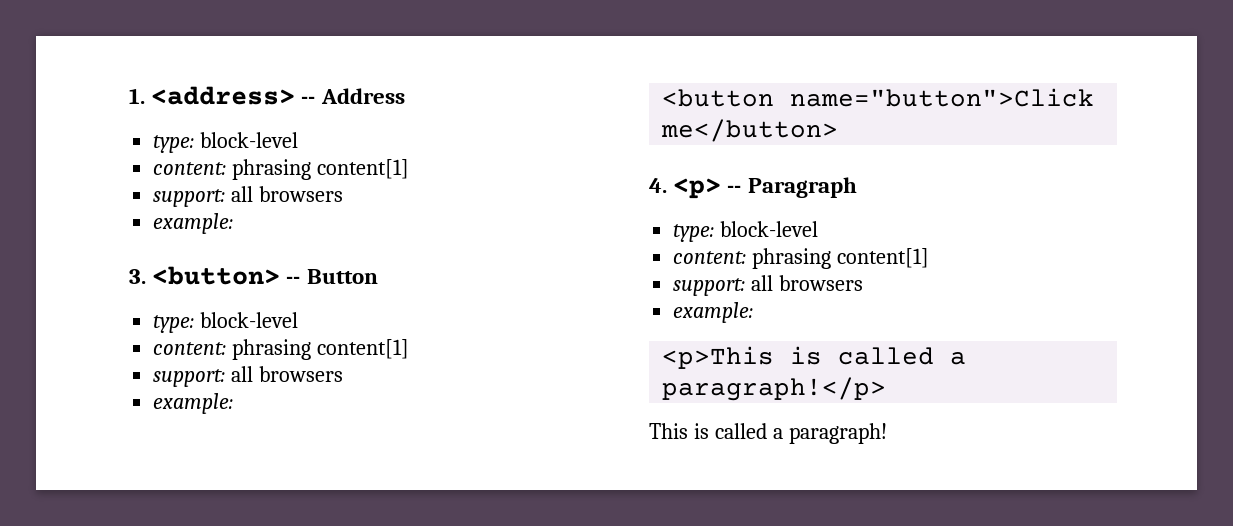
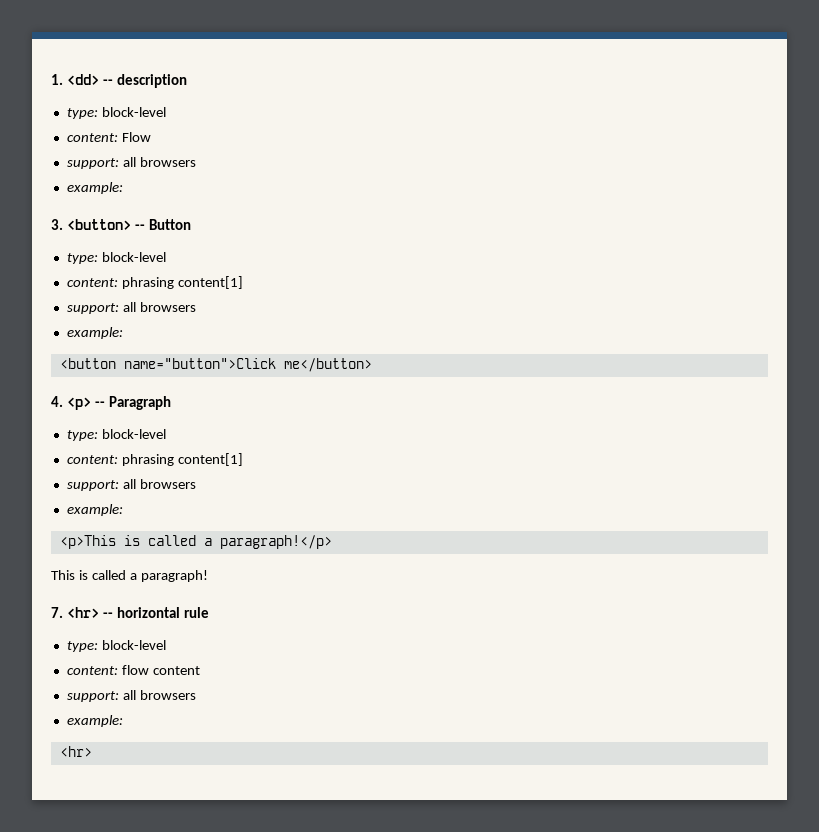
[151,86,405,105] [153,132,299,153] [153,159,410,180] <address> -- Address // type: block-level // content: phrasing content[1] -> [67,74,188,88] [66,107,166,119] [66,132,151,142] <dd> -- description // type: block-level // content: Flow
(887, 433) none -> [51,607,210,618] [66,640,166,652] [66,665,200,675] [66,690,196,702] [66,715,123,727] [59,746,92,757] // 7. <hr> -- horizontal rule // type: block-level // content: flow content // support: all browsers // example: // <hr>

